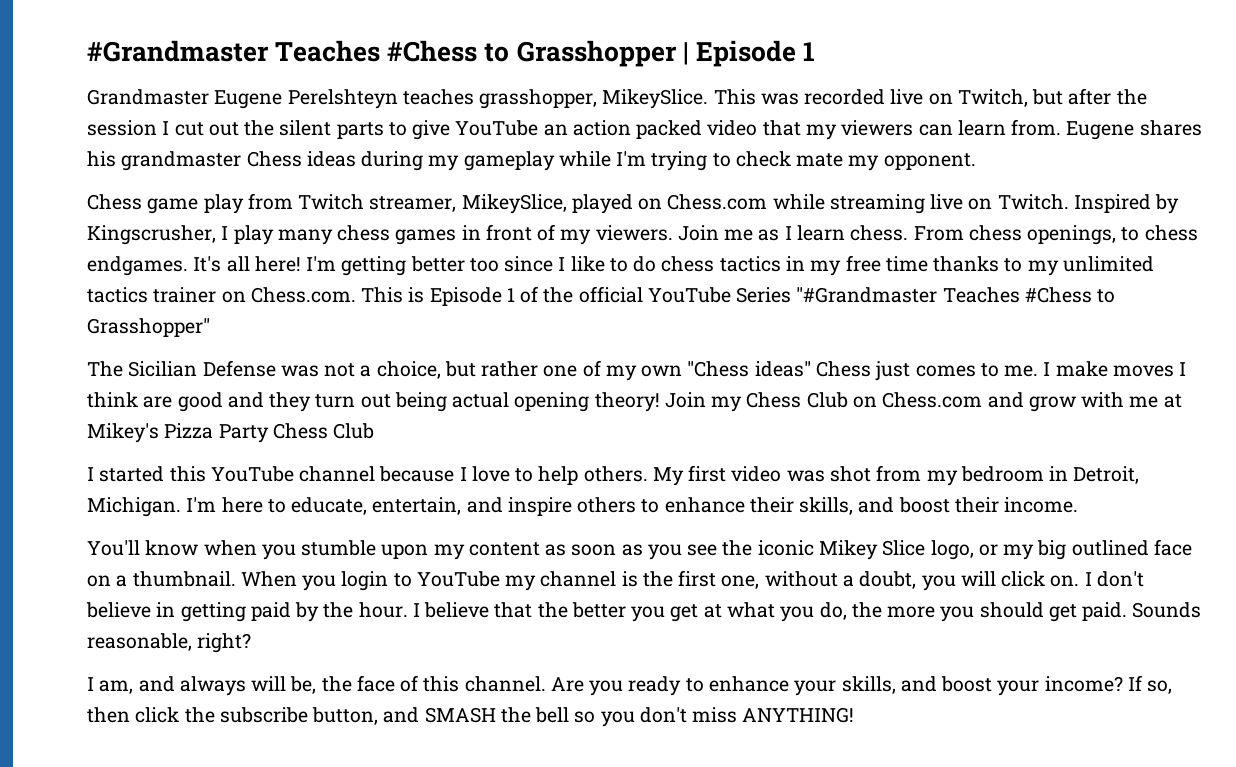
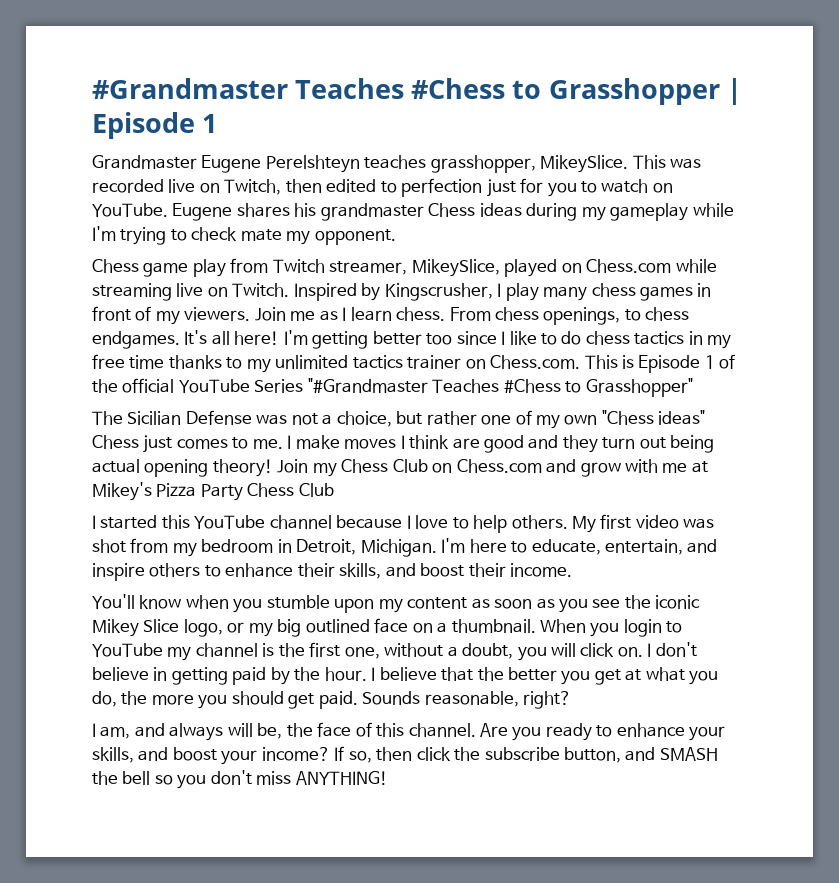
[1032,88,1147,105] [87,119,1062,140] but after the session I cut out the silent parts to give YouTube an action packed video that my viewers can learn from. -> [285,178,673,197] [92,203,168,217] then edited to perfection just for you to watch on YouTube.

